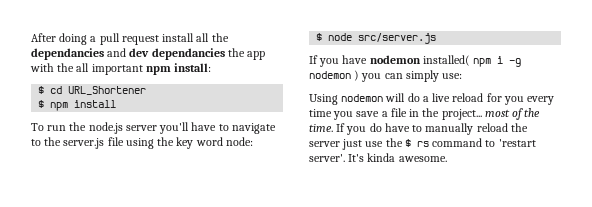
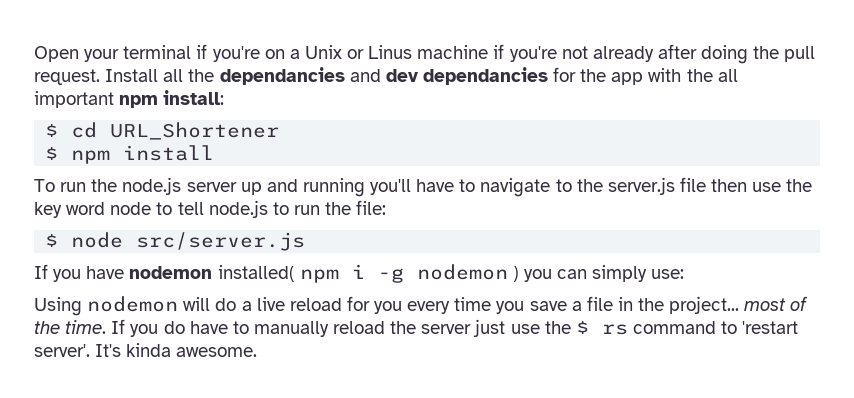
[31,33,195,45] After doing a pull request install -> [34,44,816,64] [34,69,159,85] Open your terminal if you're on a Unix or Linus machine if you're not already after doing the pull request. Install
(225, 54) none -> [553,67,577,82] for
(157, 128) none -> [240,178,365,197] up and running
[125,138,154,149] using -> [711,179,782,192] then use
[225,137,253,146] node: -> [110,200,387,218] node to tell node.js to run the file:

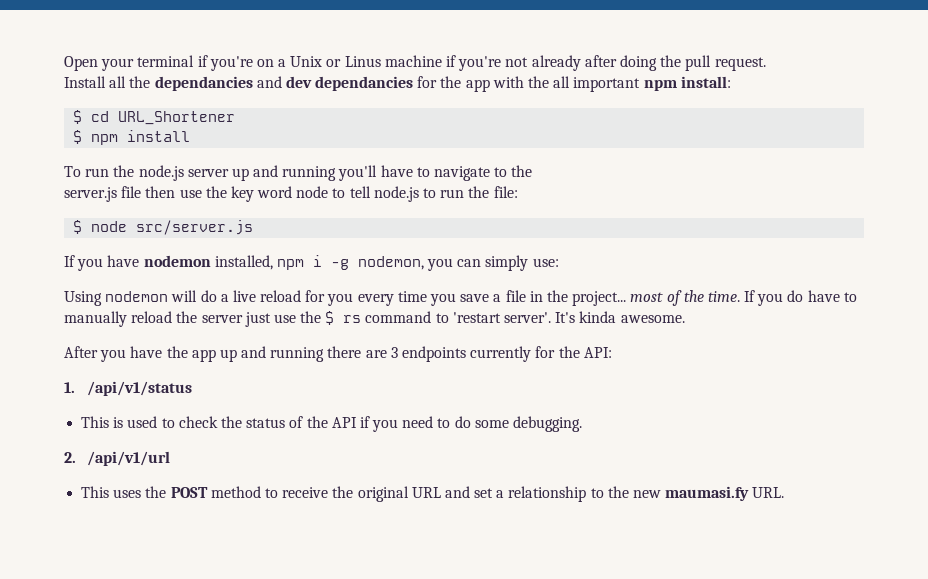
(100, 77) none -> (766, 64) //
(603, 185) none -> (533, 171) //
[217,265,295,282] installed( -> [214,255,273,270] installed,
[416,264,519,282] nodemon ) -> [357,256,424,270] nodemon,
(258, 352) none -> [64,346,612,362] [64,381,192,396] [81,416,583,432] [64,451,170,466] [81,486,785,502] // After you have the app up and running there are 3 endpoints currently for the API: // 1. /api/v1/status // This is used to check the status of the API if you need to do some debugging. // 2. /api/v1/url // This uses the POST method to receive the original URL and set a relationship to the new maumasi.fy URL.

